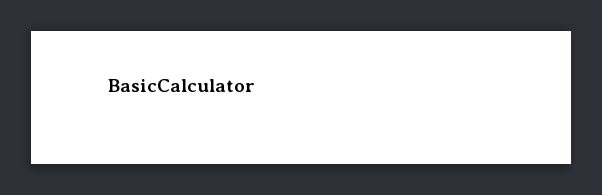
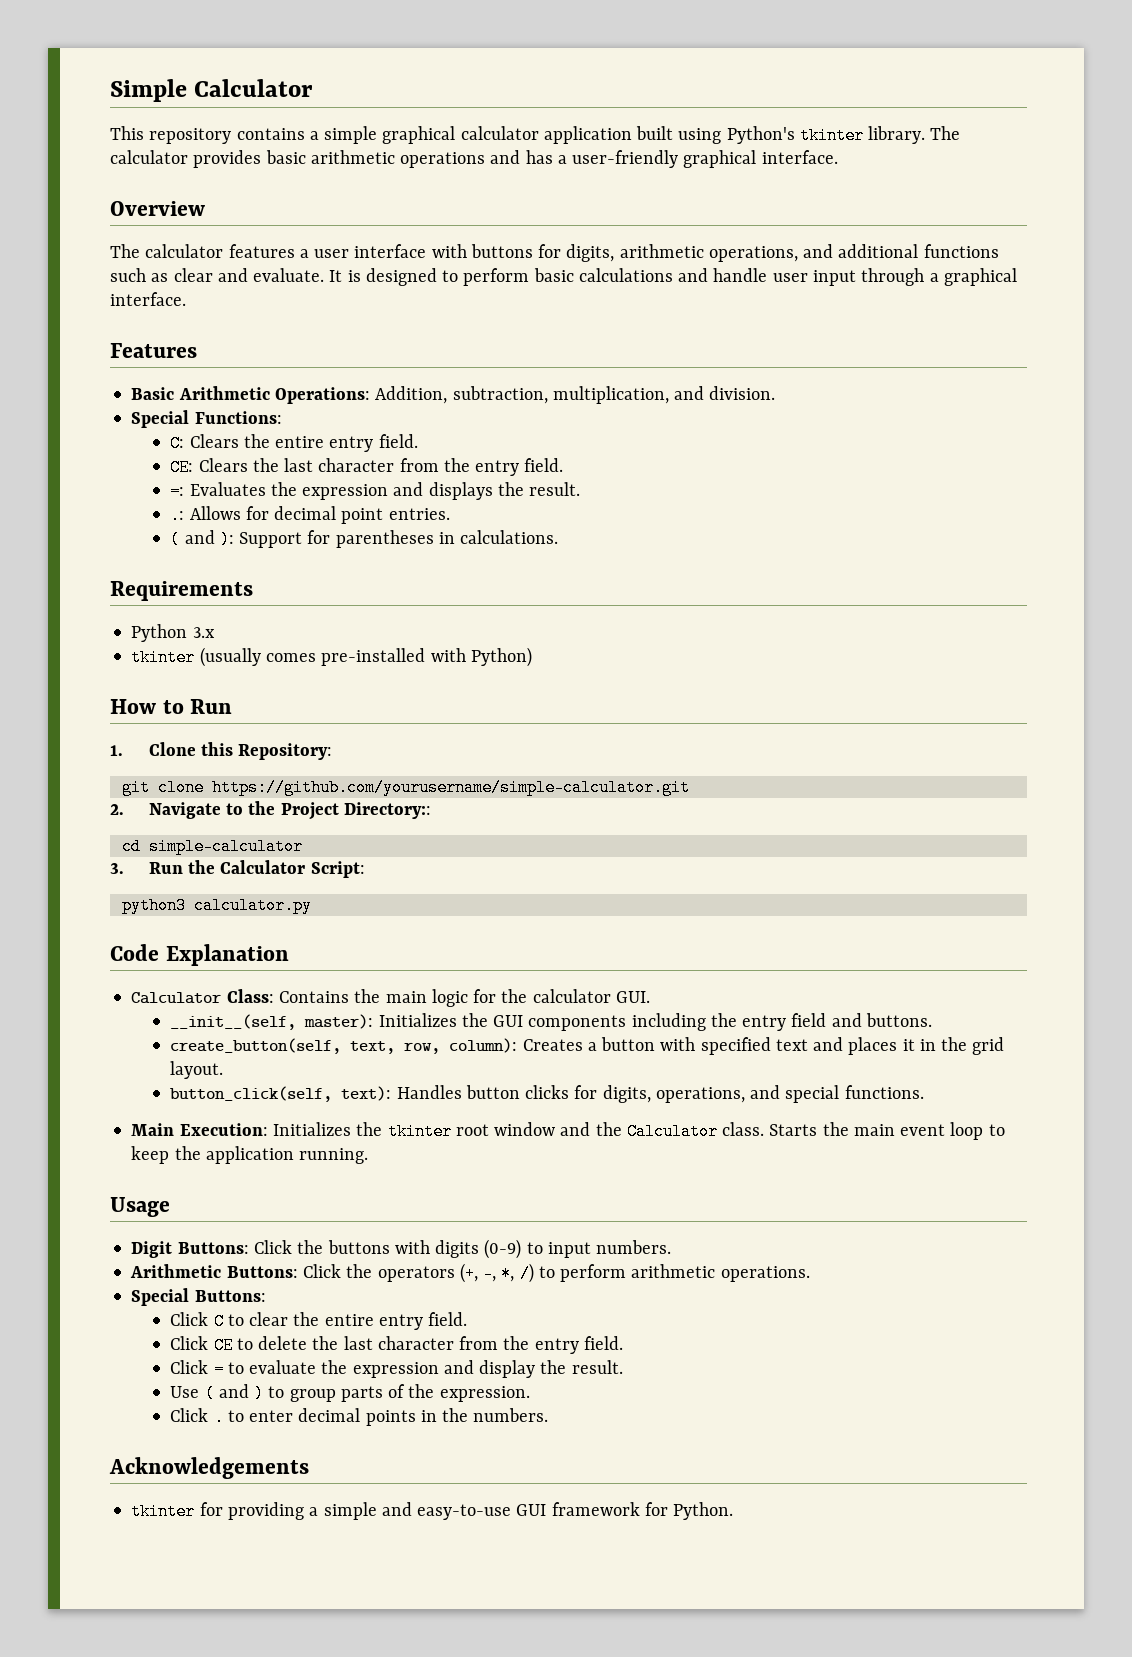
[108,79,255,92] BasicCalculator -> [110,79,314,102] [110,126,961,144] [110,150,838,168] [110,201,205,216] [110,244,999,262] [110,268,1017,286] [110,292,186,306] [110,343,197,358] [131,386,776,404] [131,410,282,428] [170,434,418,452] [170,458,564,476] [170,482,581,500] [170,506,450,524] [170,530,559,548] [110,581,253,601] [131,624,215,642] [131,647,532,667] [110,699,233,714] [110,742,333,760] [121,779,690,796] [110,801,431,820] [121,838,303,855] [110,860,365,878] [121,897,312,914] [110,944,289,966] [131,989,650,1007] [170,1013,932,1031] [170,1037,1005,1055] [170,1061,224,1079] [170,1085,924,1103] [131,1122,1005,1140] [131,1146,369,1164] [110,1197,170,1217] [131,1239,672,1259] [130,1263,810,1283] [131,1288,266,1306] [170,1312,468,1330] [170,1336,623,1354] [170,1360,623,1378] [170,1384,530,1402] [170,1408,549,1426] [109,1457,309,1479] [131,1502,734,1520] Simple Calculator // This repository contains a simple graphical calculator application built using Python's tkinter library. The calculator provides basic arithmetic operations and has a user-friendly graphical interface. // Overview // The calculator features a user interface with buttons for digits, arithmetic operations, and additional functions such as clear and evaluate. It is designed to perform basic calculations and handle user input through a graphical interface. // Features // Basic Arithmetic Operations: Addition, subtraction, multiplication, and division. // Special Functions: // C: Clears the entire entry field. // CE: Clears the last character from the entry field. // =: Evaluates the expression and displays the result. // .: Allows for decimal point entries. // ( and ): Support for parentheses in calculations. // Requirements // Python 3.x // tkinter (usually comes pre-installed with Python) // How to Run // 1. Clone this Repository: // git clone https://github.com/yourusername/simple-calculator.git // 2. Navigate to the Project Directory:: // cd simple-calculator // 3. Run the Calculator Script: // python3 calculator.py // Code Explanation // Calculator Class: Contains the main logic for the calculator GUI. // __init__(self, master): Initializes the GUI components including the entry field and buttons. // create_button(self, text, row, column): Creates a button with specified text and places it in the grid layout. // button_click(self, text): Handles button clicks for digits, operations, and special functions. // Main Execution: Initializes the tkinter root window and the Calculator class. Starts the main event loop to keep the application running. // Usage // Digit Buttons: Click the buttons with digits (0-9) to input numbers. // Arithmetic Buttons: Click the operators (+, -, *, /) to perform arithmetic operations. // Special Buttons: // Click C to clear the entire entry field. // Click CE to delete the last character from the entry field. // Click = to evaluate the expression and display the result. // Use ( and ) to group parts of the expression. // Click . to enter decimal points in the numbers. // Acknowledgements // tkinter for providing a simple and easy-to-use GUI framework for Python.

